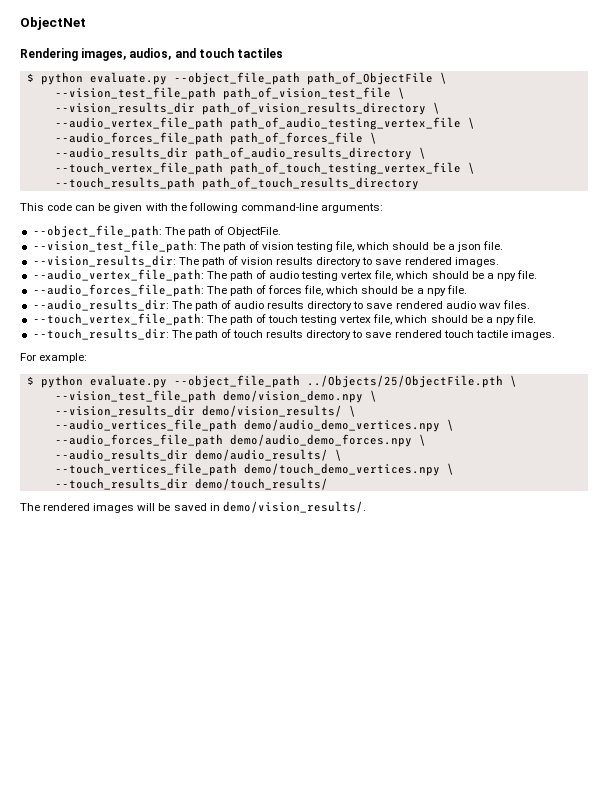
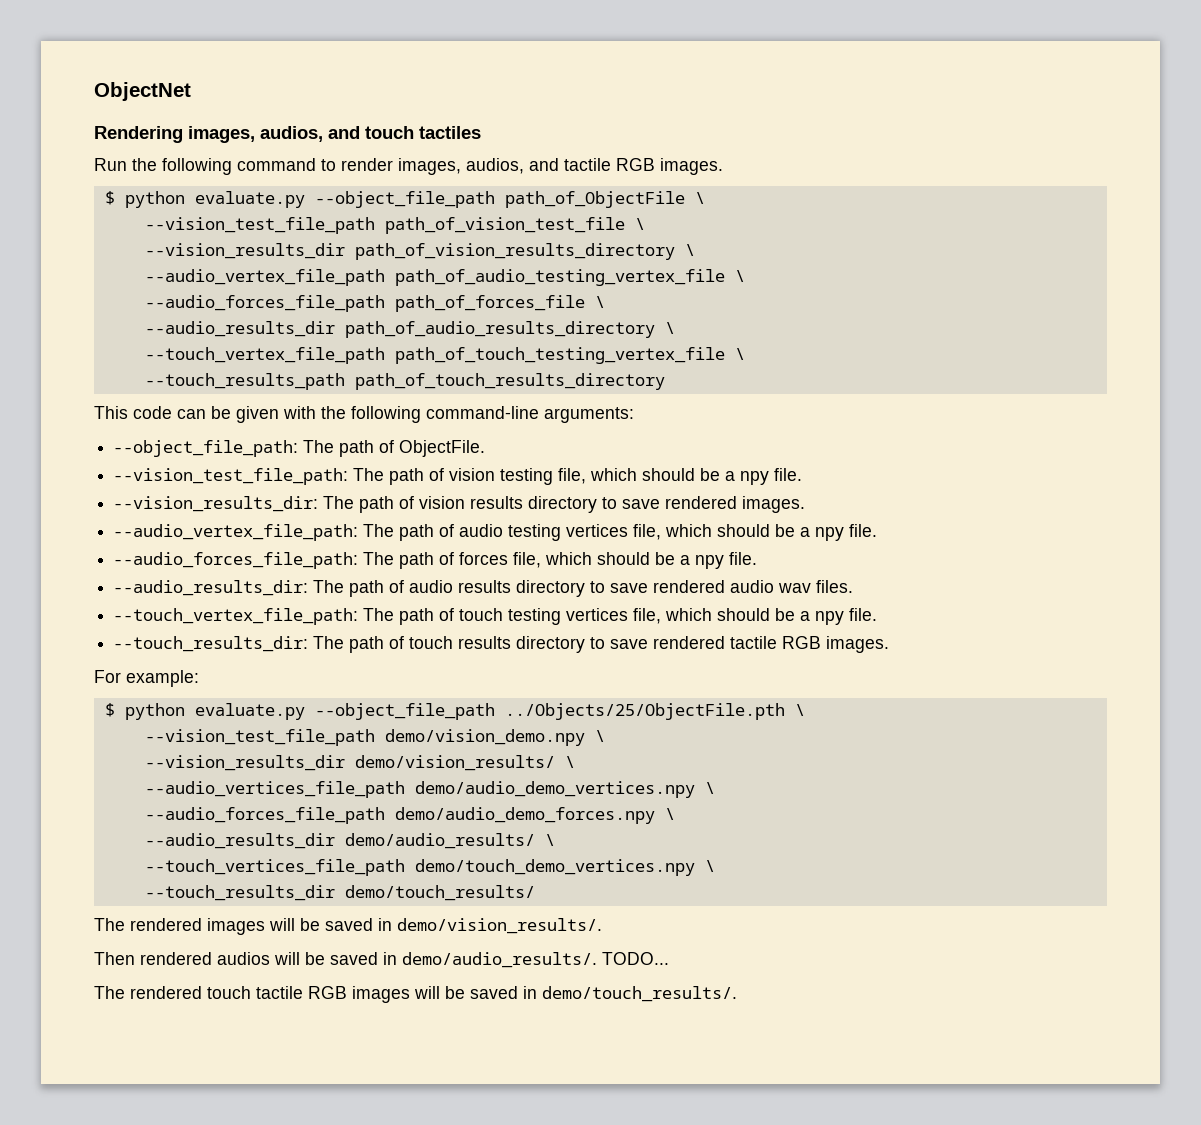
(284, 53) none -> [94,158,723,175] // Run the following command to render images, audios, and tactile RGB images.
[456,242,481,252] json -> [740,471,770,485] npy
[341,271,373,279] vertex -> [566,524,629,537] vertices
[340,315,372,323] vertex -> [566,608,629,621] vertices
[443,330,508,338] touch tactile -> [730,636,822,649] tactile RGB
(366, 507) none -> [94,952,669,968] [94,986,737,1003] // Then rendered audios will be saved in demo/audio_results/. TODO... // The rendered touch tactile RGB images will be saved in demo/touch_results/.

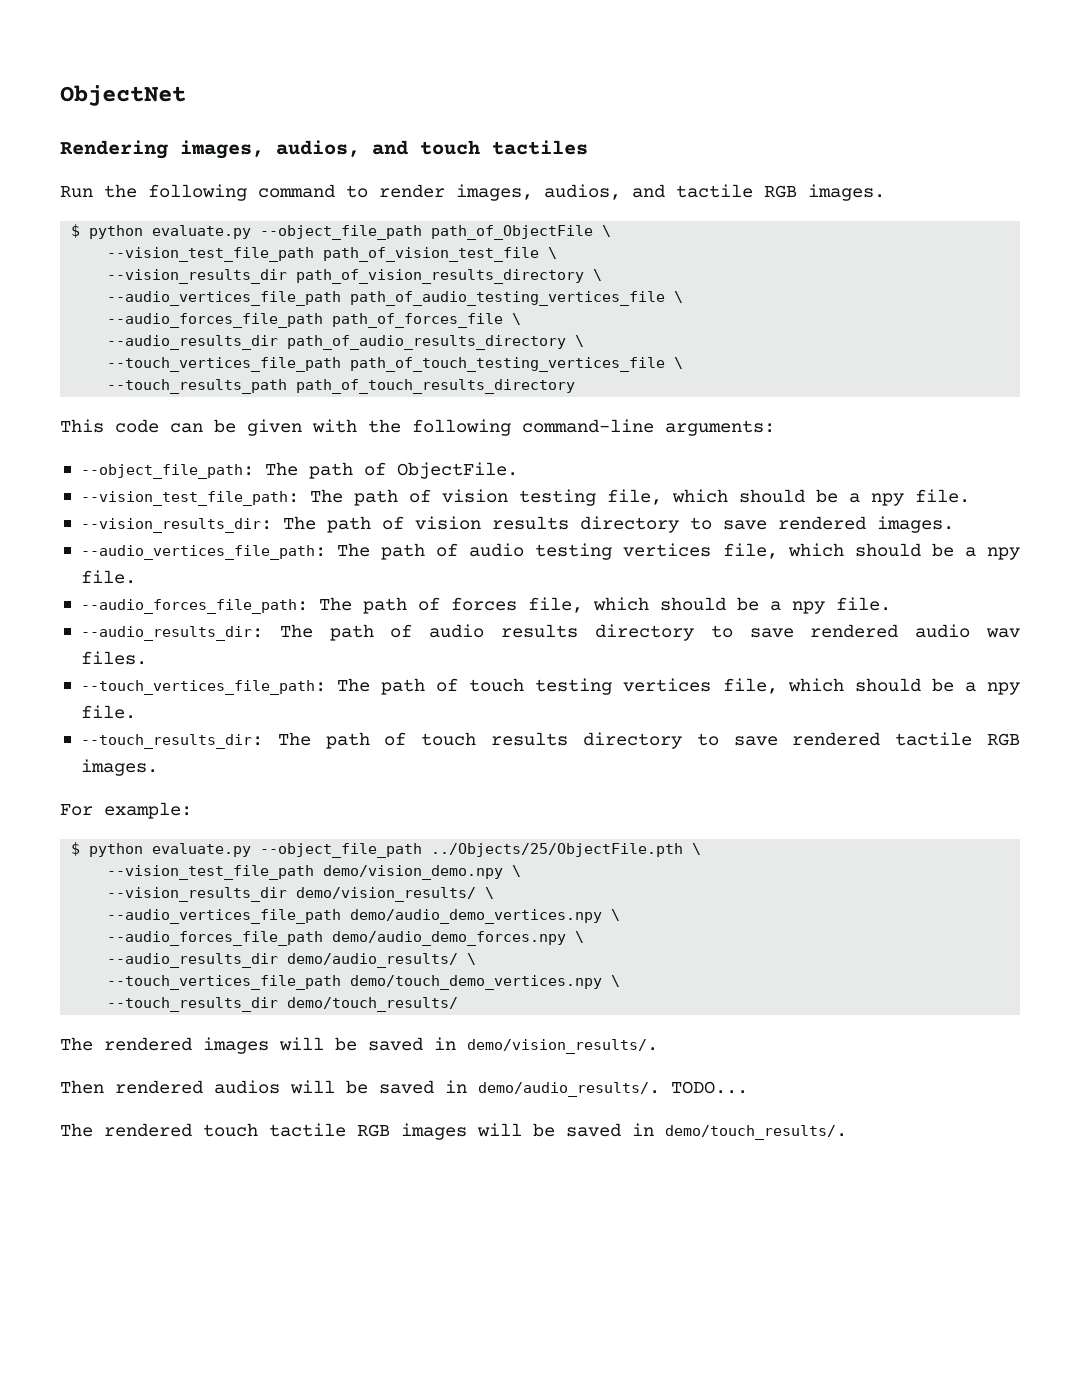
[144,269,725,286] --audio_vertex_file_path path_of_audio_testing_vertex_file -> [107,291,666,306] --audio_vertices_file_path path_of_audio_testing_vertices_file
[144,347,725,364] --touch_vertex_file_path path_of_touch_testing_vertex_file -> [107,357,666,372] --touch_vertices_file_path path_of_touch_testing_vertices_file
[113,524,359,541] --audio_vertex_file_path: -> [80,545,326,560] --audio_vertices_file_path:
[113,608,359,625] --touch_vertex_file_path: -> [80,680,326,695] --touch_vertices_file_path:

